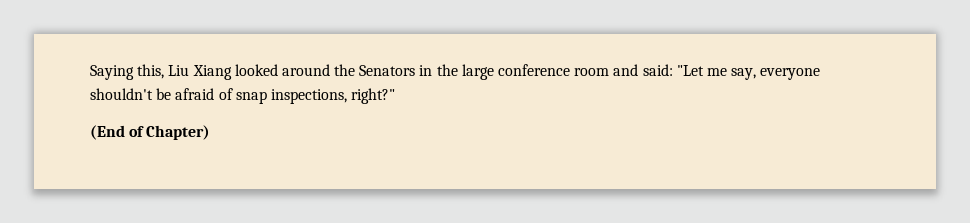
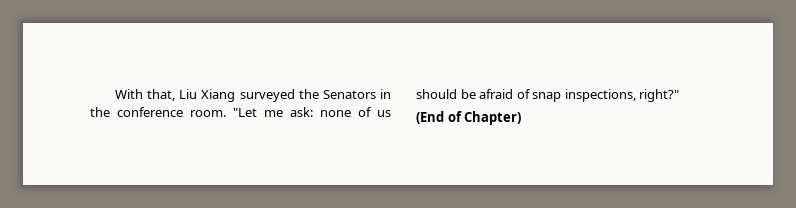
[90,64,821,80] [90,88,153,100] Saying this, Liu Xiang looked around the Senators in the large conference room and said: "Let me say, everyone shouldn't -> [115,89,391,102] [90,107,391,117] [416,89,457,99] With that, Liu Xiang surveyed the Senators in the conference room. "Let me ask: none of us should

